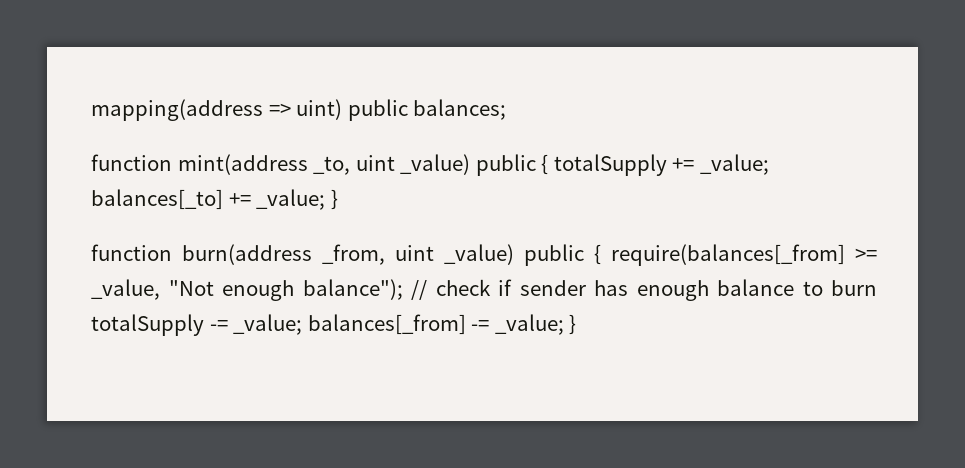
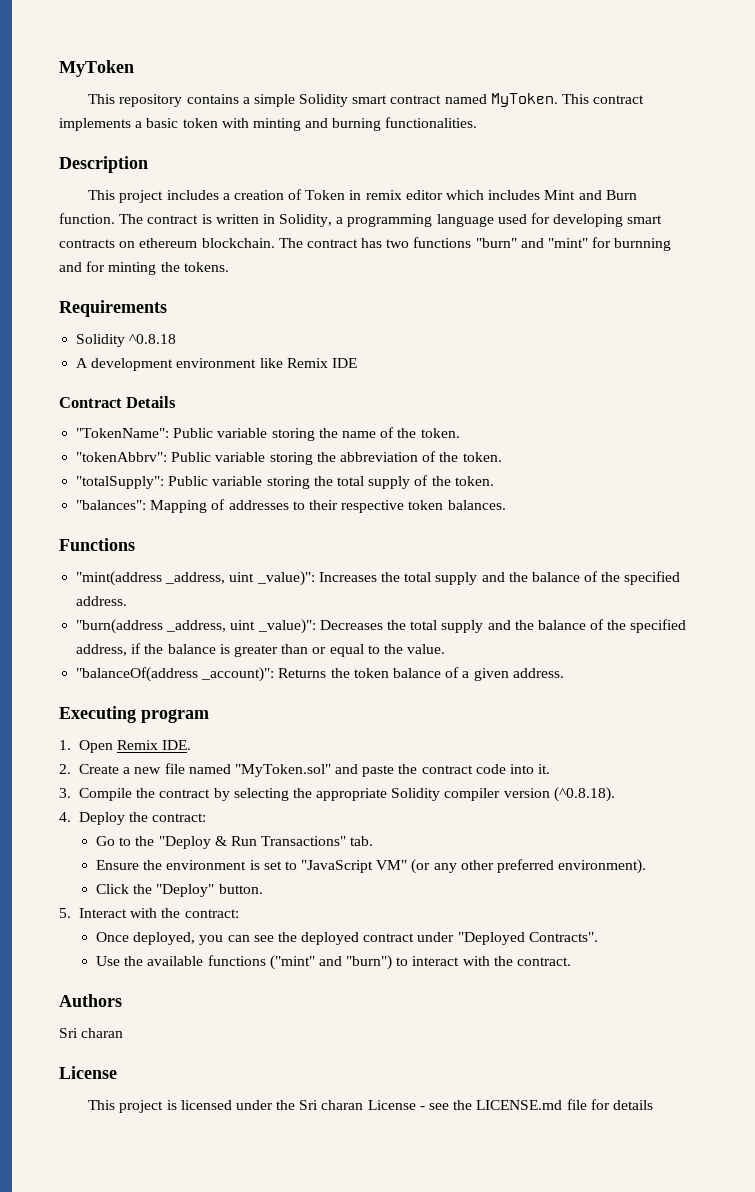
[91,99,507,121] [91,154,769,176] [91,189,338,210] [91,244,877,266] [91,279,877,301] [91,314,577,336] mapping(address => uint) public balances; // function mint(address _to, uint _value) public { totalSupply += _value; balances[_to] += _value; } // function burn(address _from, uint _value) public { require(balances[_from] >= _value, "Not enough balance"); // check if sender has enough balance to burn totalSupply -= _value; balances[_from] -= _value; } -> [59,60,134,77] [88,93,645,107] [59,117,478,131] [59,156,148,173] [88,189,637,203] [59,213,663,227] [59,237,672,251] [59,261,229,275] [59,300,167,317] [76,334,177,347] [76,358,357,371] [59,396,177,408] [76,427,460,441] [76,451,502,465] [76,475,494,489] [76,499,506,513] [59,538,135,551] [76,571,681,586] [76,596,128,606] [76,619,687,634] [76,643,446,657] [76,667,564,682] [59,706,209,723] [59,740,192,753] [59,763,551,777] [59,787,615,802] [59,812,207,825] [96,836,374,849] [96,859,647,874] [96,884,263,897] [59,908,239,918] [96,932,598,945] [96,955,572,970] [59,994,122,1007] [59,1028,124,1038] [59,1066,117,1079] [88,1099,653,1113] MyToken // This repository contains a simple Solidity smart contract named MyToken. This contract implements a basic token with minting and burning functionalities. // Description // This project includes a creation of Token in remix editor which includes Mint and Burn function. The contract is written in Solidity, a programming language used for developing smart contracts on ethereum blockchain. The contract has two functions "burn" and "mint" for burnning and for minting the tokens. // Requirements // Solidity ^0.8.18 // A development environment like Remix IDE // Contract Details // "TokenName": Public variable storing the name of the token. // "tokenAbbrv": Public variable storing the abbreviation of the token. // "totalSupply": Public variable storing the total supply of the token. // "balances": Mapping of addresses to their respective token balances. // Functions // "mint(address _address, uint _value)": Increases the total supply and the balance of the specified address. // "burn(address _address, uint _value)": Decreases the total supply and the balance of the specified address, if the balance is greater than or equal to the value. // "balanceOf(address _account)": Returns the token balance of a given address. // Executing program // 1. Open Remix IDE. // 2. Create a new file named "MyToken.sol" and paste the contract code into it. // 3. Compile the contract by selecting the appropriate Solidity compiler version (^0.8.18). // 4. Deploy the contract: // Go to the "Deploy & Run Transactions" tab. // Ensure the environment is set to "JavaScript VM" (or any other preferred environment). // Click the "Deploy" button. // 5. Interact with the contract: // Once deployed, you can see the deployed contract under "Deployed Contracts". // Use the available functions ("mint" and "burn") to interact with the contract. // Authors // Sri charan // License // This project is licensed under the Sri charan License - see the LICENSE.md file for details

